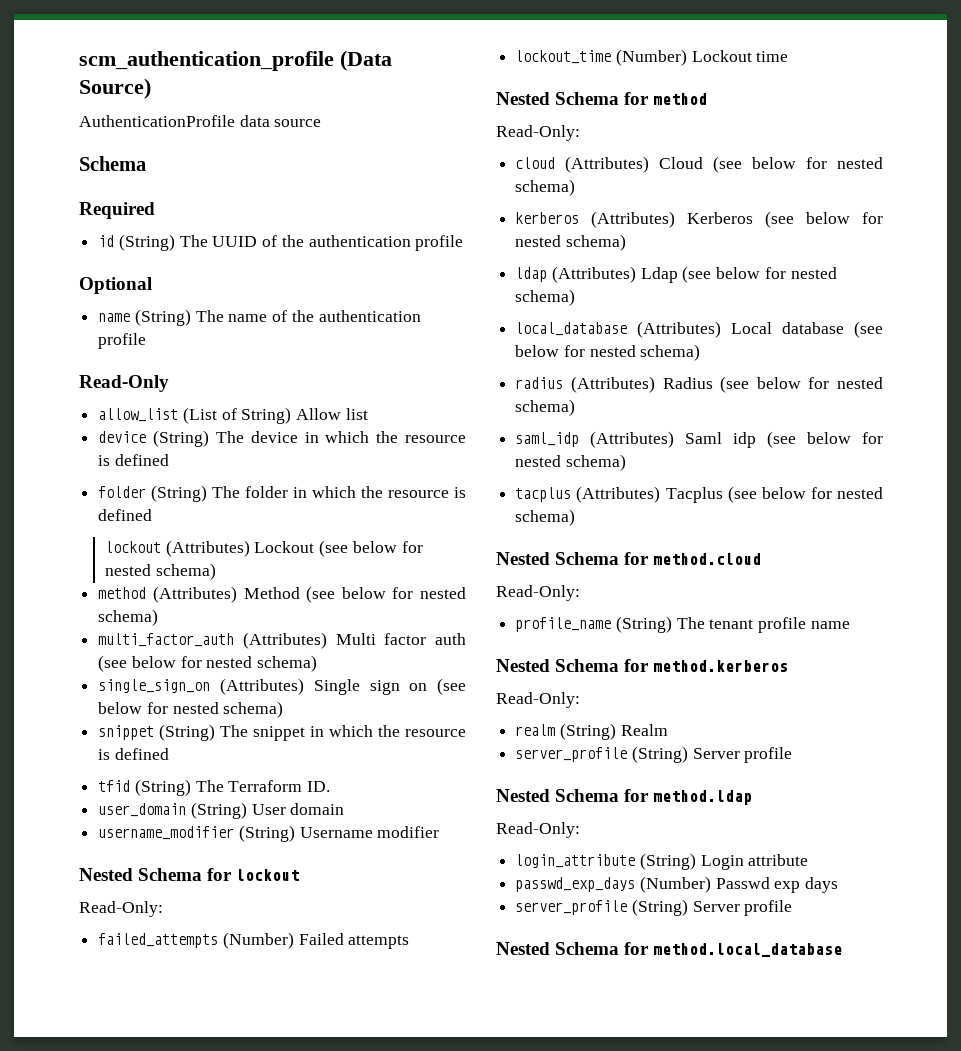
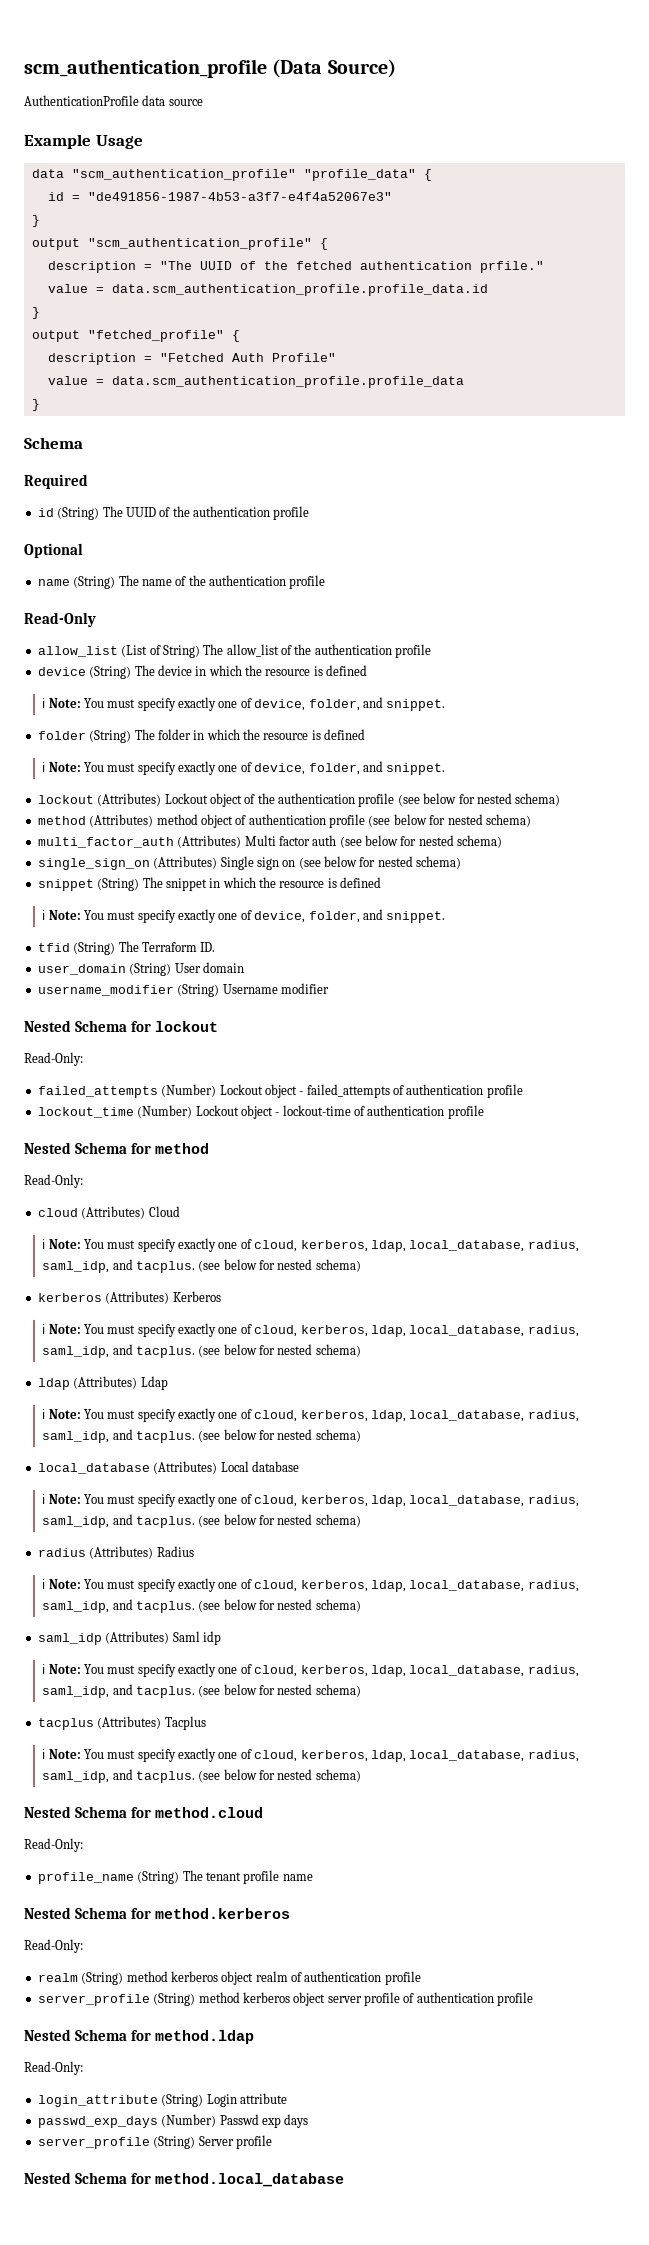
(322, 123) none -> [24,134,143,149] [31,169,432,181] [47,192,392,201] [31,215,40,227] [31,238,328,250] [47,261,544,273] [47,284,488,296] [31,307,40,319] [31,330,240,342] [47,353,336,365] [47,376,464,388] [31,399,40,411] // Example Usage // data "scm_authentication_profile" "profile_data" { // id = "de491856-1987-4b53-a3f7-e4f4a52067e3" // } // output "scm_authentication_profile" { // description = "The UUID of the fetched authentication prfile." // value = data.scm_authentication_profile.profile_data.id // } // output "fetched_profile" { // description = "Fetched Auth Profile" // value = data.scm_authentication_profile.profile_data // }
[296,408,368,420] Allow list -> [203,644,432,658] The allow_list of the authentication profile
(169, 460) none -> [42,697,446,711] // ℹ Note: You must specify exactly one of device, folder, and snippet.
[105,540,315,557] lockout (Attributes) Lockout -> [42,761,446,775] [37,793,395,807] ℹ Note: You must specify exactly one of device, folder, and snippet. // lockout (Attributes) Lockout object of the authentication profile
[243,587,300,599] Method -> [156,814,365,828] method object of authentication profile
(169, 754) none -> [42,909,446,923] // ℹ Note: You must specify exactly one of device, folder, and snippet.
[298,933,410,949] [515,49,789,66] Failed attempts // lockout_time (Number) Lockout time -> [219,1084,523,1098] [37,1105,484,1119] Lockout object - failed_attempts of authentication profile // lockout_time (Number) Lockout object - lockout-time of authentication profile
(704, 163) none -> [42,1238,579,1252] [42,1259,195,1273] // ℹ Note: You must specify exactly one of cloud, kerberos, ldap, local_database, radius, saml_idp, and tacplus.
(754, 218) none -> [42,1323,579,1337] [42,1344,195,1358] // ℹ Note: You must specify exactly one of cloud, kerberos, ldap, local_database, radius, saml_idp, and tacplus.
(678, 275) none -> [42,1408,579,1422] [42,1429,195,1443] // ℹ Note: You must specify exactly one of cloud, kerberos, ldap, local_database, radius, saml_idp, and tacplus.
(845, 328) none -> [42,1493,579,1507] [42,1514,195,1528] // ℹ Note: You must specify exactly one of cloud, kerberos, ldap, local_database, radius, saml_idp, and tacplus.
(713, 383) none -> [42,1578,579,1592] [42,1599,195,1613] // ℹ Note: You must specify exactly one of cloud, kerberos, ldap, local_database, radius, saml_idp, and tacplus.
(757, 440) none -> [42,1663,579,1677] [42,1684,195,1698] // ℹ Note: You must specify exactly one of cloud, kerberos, ldap, local_database, radius, saml_idp, and tacplus.
(723, 495) none -> [42,1748,579,1762] [42,1769,195,1783] // ℹ Note: You must specify exactly one of cloud, kerberos, ldap, local_database, radius, saml_idp, and tacplus.
[620,724,668,736] [515,746,740,763] Realm // server_profile (String) Server -> [126,1971,421,1985] [37,1992,494,2006] method kerberos object realm of authentication profile // server_profile (String) method kerberos object server profile of authentication

